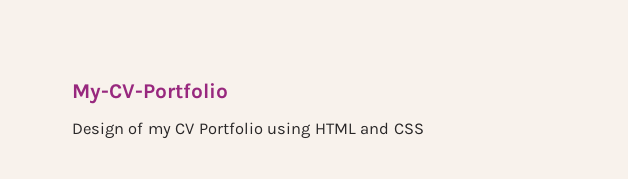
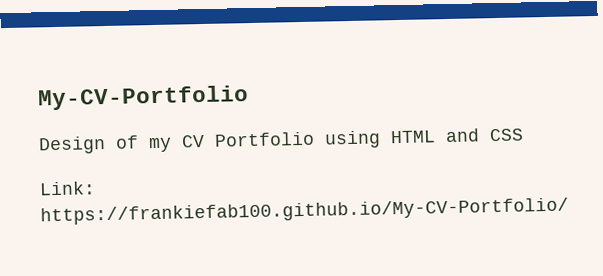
(424, 129) none -> [39,181,96,196] [40,197,569,226] // Link: https://frankiefab100.github.io/My-CV-Portfolio/

